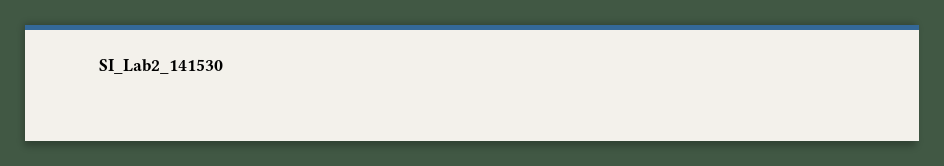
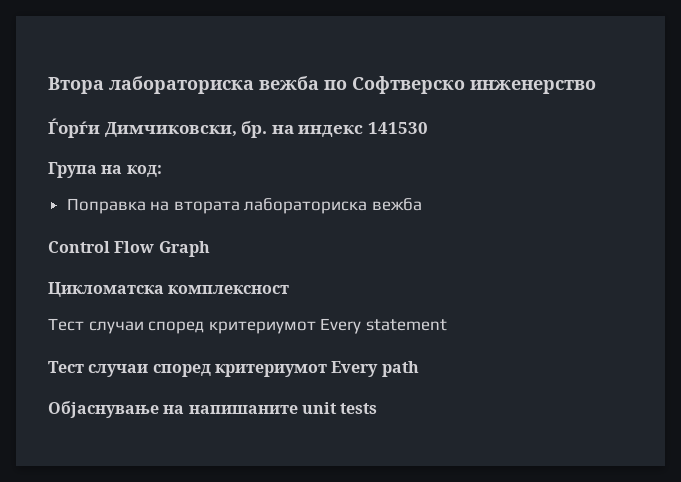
[99,59,223,74] SI_Lab2_141530 -> [48,76,596,94] [48,118,428,138] [48,162,162,178] [66,198,423,214] [48,241,210,257] [48,282,290,297] [48,318,447,334] [48,361,419,377] [48,401,378,418] Втора лабораториска вежба по Софтверско инженерство // Ѓорѓи Димчиковски, бр. на индекс 141530 // Група на код: // Поправка на втората лабораториска вежба // Control Flow Graph // Цикломатска комплексност // Тест случаи според критериумот Every statement // Тест случаи според критериумот Every path // Објаснување на напишаните unit tests

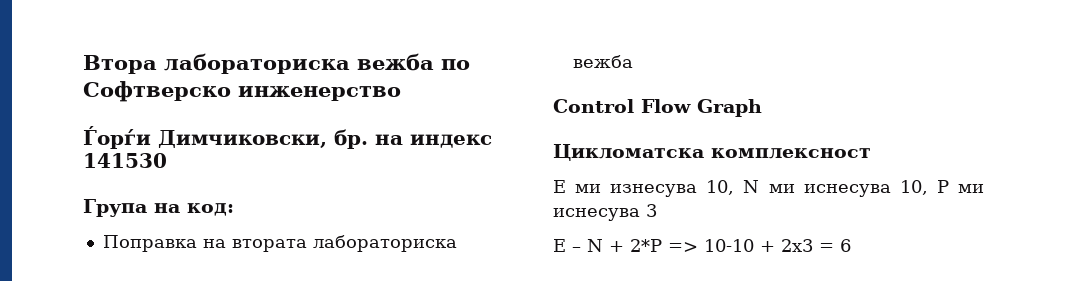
[48,318,447,334] [48,361,419,377] [48,401,378,418] Тест случаи според критериумот Every statement // Тест случаи според критериумот Every path // Објаснување на напишаните unit tests -> [553,180,984,197] [553,204,657,221] [553,239,851,252] E ми изнесува 10, N ми иснесува 10, P ми иснесува 3 // E – N + 2*P => 10-10 + 2x3 = 6

